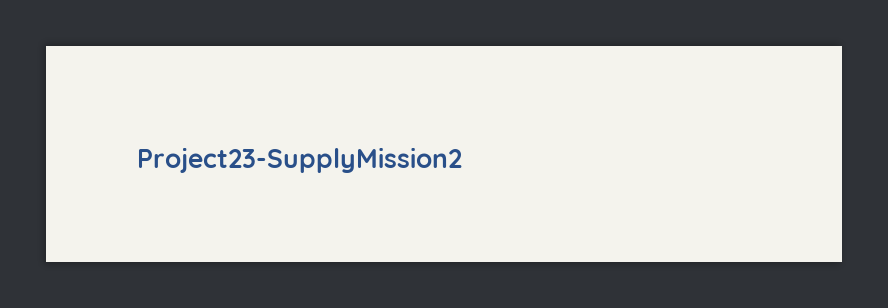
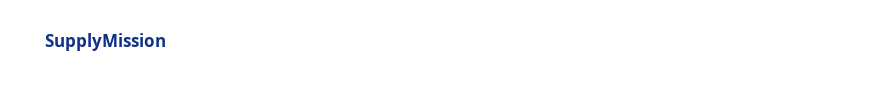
[137,147,462,173] Project23-SupplyMission2 -> [45,33,166,51] SupplyMission

